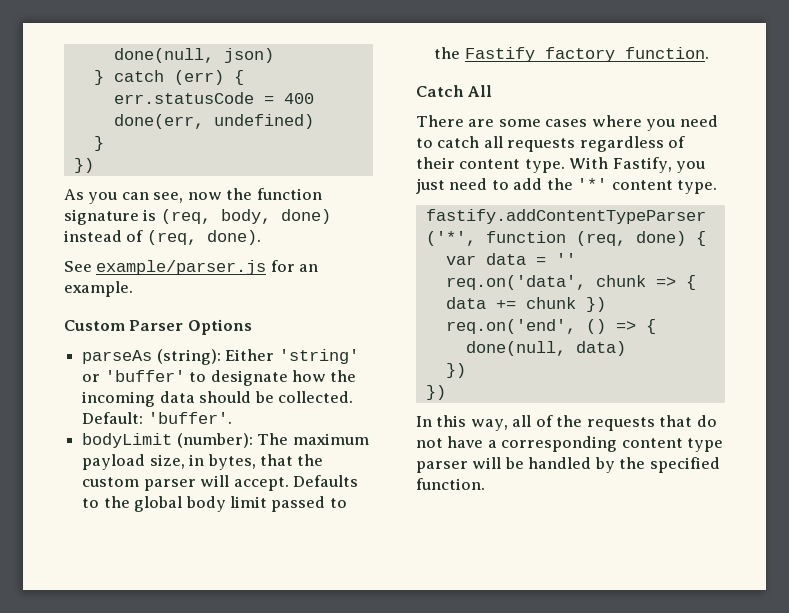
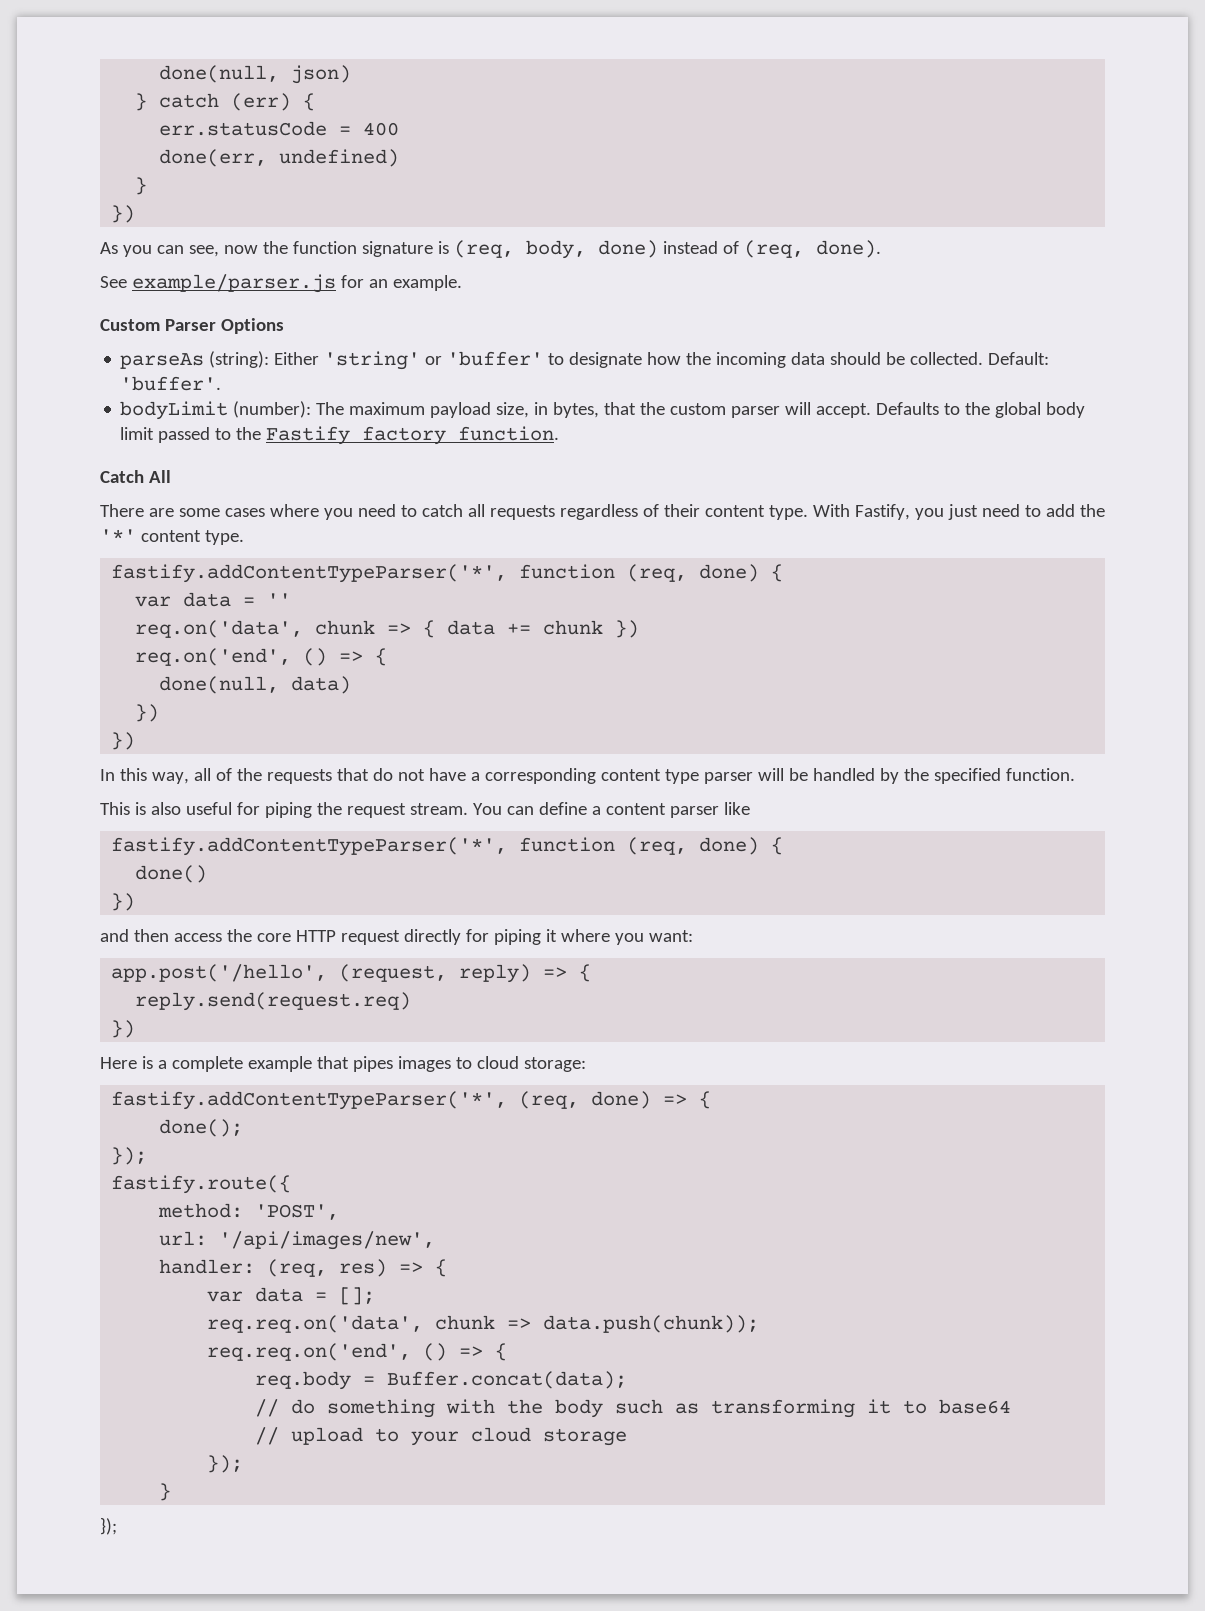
(485, 484) none -> [100,802,750,818] [111,837,784,856] [135,865,208,883] [111,893,136,911] [100,929,693,945] [111,964,592,983] [135,992,412,1011] [111,1020,136,1038] [100,1056,586,1072] [111,1091,712,1110] [159,1119,244,1137] [111,1147,148,1165] [111,1175,292,1194] [158,1203,340,1220] [159,1231,436,1250] [159,1259,448,1277] [207,1287,376,1305] [207,1315,760,1333] [207,1343,508,1361] [255,1371,628,1390] [255,1399,1012,1418] [255,1427,628,1446] [207,1455,244,1473] [159,1483,172,1501] [100,1517,117,1535] // This is also useful for piping the request stream. You can define a content parser like // fastify.addContentTypeParser('*', function (req, done) { // done() // }) // and then access the core HTTP request directly for piping it where you want: // app.post('/hello', (request, reply) => { // reply.send(request.req) // }) // Here is a complete example that pipes images to cloud storage: // fastify.addContentTypeParser('*', (req, done) => { // done(); // }); // fastify.route({ // method: 'POST', // url: '/api/images/new', // handler: (req, res) => { // var data = []; // req.req.on('data', chunk => data.push(chunk)); // req.req.on('end', () => { // req.body = Buffer.concat(data); // // do something with the body such as transforming it to base64 // // upload to your cloud storage // }); // } // });

